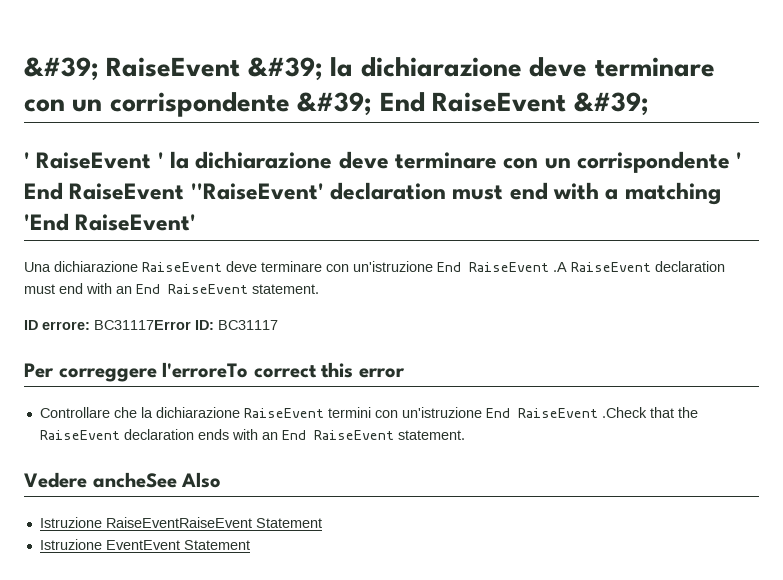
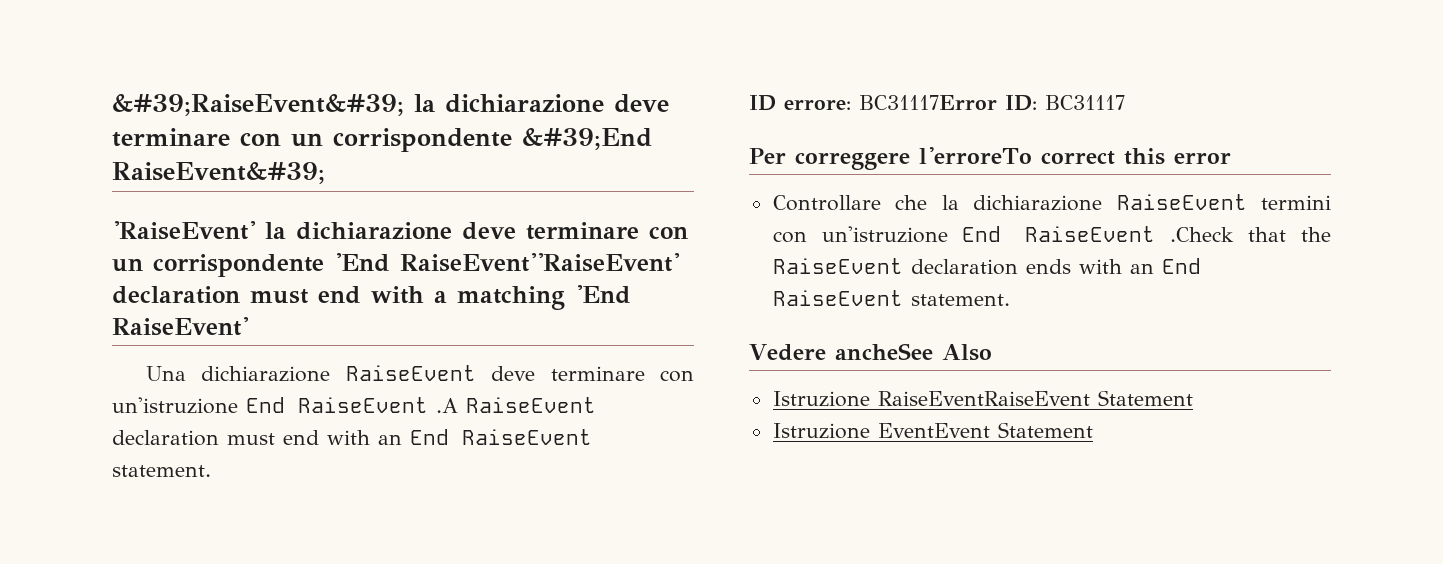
[24,57,715,81] [24,92,649,117] [24,151,743,173] [24,182,324,200] &#39; RaiseEvent &#39; la dichiarazione deve terminare con un corrispondente &#39; End RaiseEvent &#39; // ' RaiseEvent ' la dichiarazione deve terminare con un corrispondente ' End RaiseEvent ''RaiseEvent' -> [112,94,669,116] [112,128,652,152] [112,162,325,184] [112,221,688,240] [112,253,680,277] &#39;RaiseEvent&#39; la dichiarazione deve terminare con un corrispondente &#39;End RaiseEvent&#39; // 'RaiseEvent' la dichiarazione deve terminare con un corrispondente 'End RaiseEvent''RaiseEvent'

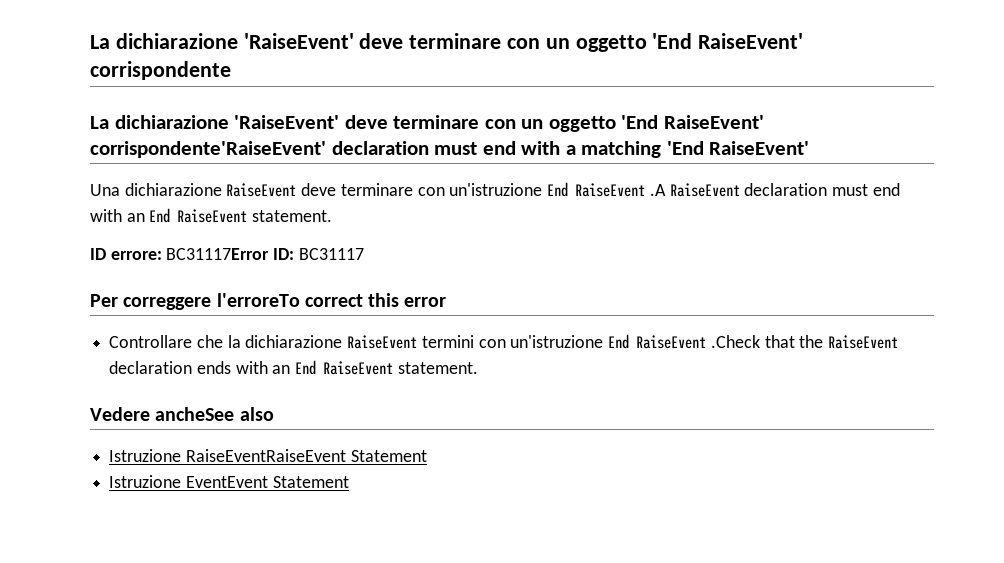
[112,94,669,116] [112,128,652,152] [112,162,325,184] [112,221,688,240] [112,253,680,277] &#39;RaiseEvent&#39; la dichiarazione deve terminare con un corrispondente &#39;End RaiseEvent&#39; // 'RaiseEvent' la dichiarazione deve terminare con un corrispondente 'End RaiseEvent''RaiseEvent' -> [90,33,804,52] [90,61,231,80] [90,115,764,132] [90,141,326,158] La dichiarazione 'RaiseEvent' deve terminare con un oggetto 'End RaiseEvent' corrispondente // La dichiarazione 'RaiseEvent' deve terminare con un oggetto 'End RaiseEvent' corrispondente'RaiseEvent'
[941,344,992,361] Also -> [239,407,274,421] also

